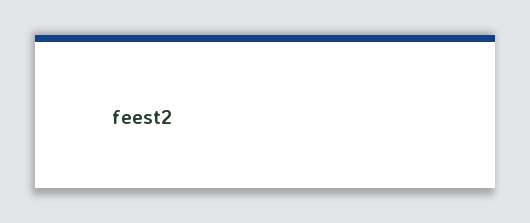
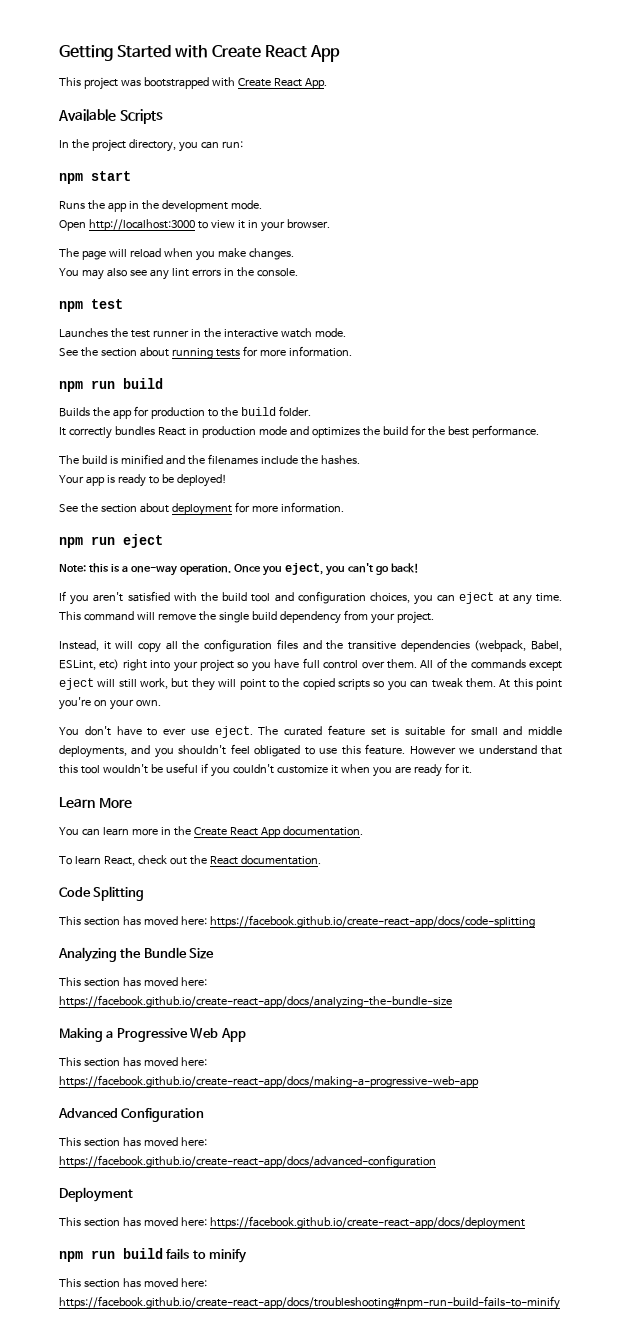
[112,110,172,124] feest2 -> [59,45,340,62] [59,77,327,90] [58,109,163,124] [59,139,243,152] [59,171,131,184] [59,200,262,212] [59,219,330,232] [59,248,294,261] [59,267,298,280] [59,299,123,312] [59,328,346,338] [59,346,352,359] [59,378,163,392] [59,406,311,419] [59,425,539,439] [59,454,360,465] [59,474,227,487] [59,502,344,516] [59,534,163,548] [59,563,419,576] [59,591,562,605] [59,610,434,624] [59,639,562,653] [59,658,563,672] [59,678,562,691] [59,697,161,710] [59,725,562,738] [59,744,562,758] [59,763,472,777] [59,797,132,808] [59,826,363,838] [59,855,321,866] [59,886,145,901] [59,915,535,928] [58,947,215,962] [59,977,207,987] [59,995,452,1009] [59,1028,246,1042] [59,1057,207,1067] [59,1075,479,1088] [58,1108,205,1122] [59,1137,207,1147] [59,1155,436,1168] [59,1187,133,1202] [59,1216,525,1230] [59,1248,248,1263] [59,1278,207,1288] [59,1296,560,1310] Getting Started with Create React App // This project was bootstrapped with Create React App. // Available Scripts // In the project directory, you can run: // npm start // Runs the app in the development mode. // Open http://localhost:3000 to view it in your browser. // The page will reload when you make changes. // You may also see any lint errors in the console. // npm test // Launches the test runner in the interactive watch mode. // See the section about running tests for more information. // npm run build // Builds the app for production to the build folder. // It correctly bundles React in production mode and optimizes the build for the best performance. // The build is minified and the filenames include the hashes. // Your app is ready to be deployed! // See the section about deployment for more information. // npm run eject // Note: this is a one-way operation. Once you eject, you can't go back! // If you aren't satisfied with the build tool and configuration choices, you can eject at any time. This command will remove the single build dependency from your project. // Instead, it will copy all the configuration files and the transitive dependencies (webpack, Babel, ESLint, etc) right into your project so you have full control over them. All of the commands except eject will still work, but they will point to the copied scripts so you can tweak them. At this point you're on your own. // You don't have to ever use eject. The curated feature set is suitable for small and middle deployments, and you shouldn't feel obligated to use this feature. However we understand that this tool wouldn't be useful if you couldn't customize it when you are ready for it. // Learn More // You can learn more in the Create React App documentation. // To learn React, check out the React documentation. // Code Splitting // This section has moved here: https://facebook.github.io/create-react-app/docs/code-splitting // Analyzing the Bundle Size // This section has moved here: https://facebook.github.io/create-react-app/docs/analyzing-the-bundle-size // Making a Progressive Web App // This section has moved here: https://facebook.github.io/create-react-app/docs/making-a-progressive-web-app // Advanced Configuration // This section has moved here: https://facebook.github.io/create-react-app/docs/advanced-configuration // Deployment // This section has moved here: https://facebook.github.io/create-react-app/docs/deployment // npm run build fails to minify // This section has moved here: https://facebook.github.io/create-react-app/docs/troubleshooting#npm-run-build-fails-to-minify

